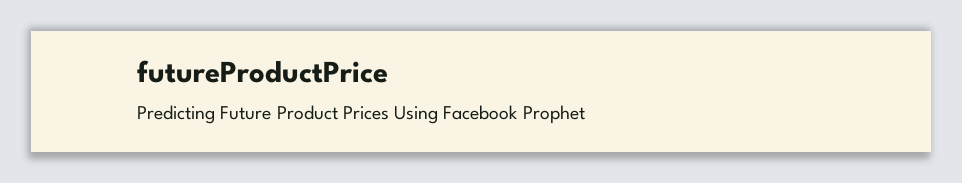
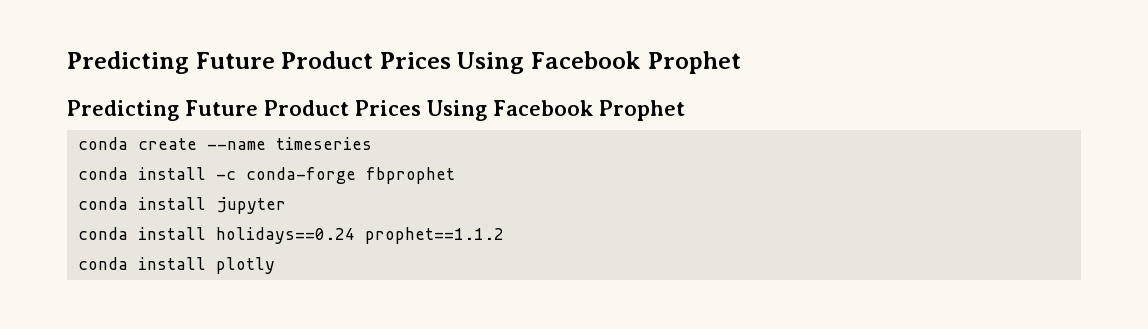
[137,60,388,83] [137,105,585,124] futureProductPrice // Predicting Future Product Prices Using Facebook Prophet -> [67,51,741,74] [67,100,685,121] [77,137,372,150] [77,167,455,184] [77,197,286,214] [77,227,504,244] [77,257,275,274] Predicting Future Product Prices Using Facebook Prophet // Predicting Future Product Prices Using Facebook Prophet // conda create --name timeseries // conda install -c conda-forge fbprophet // conda install jupyter // conda install holidays==0.24 prophet==1.1.2 // conda install plotly

